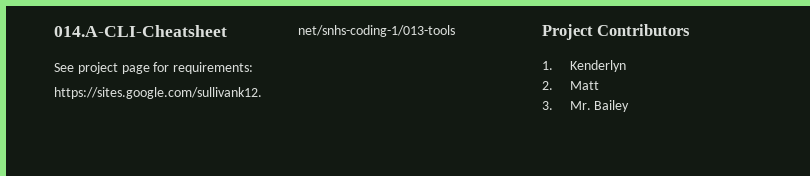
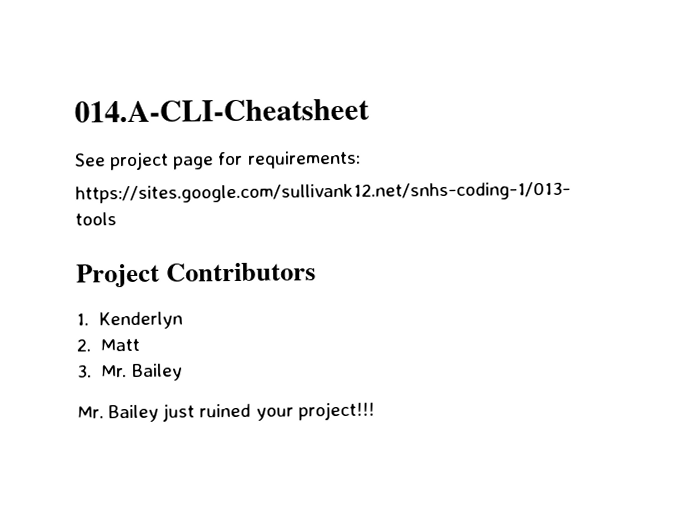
(630, 106) none -> [77,401,375,423] // Mr. Bailey just ruined your project!!!

